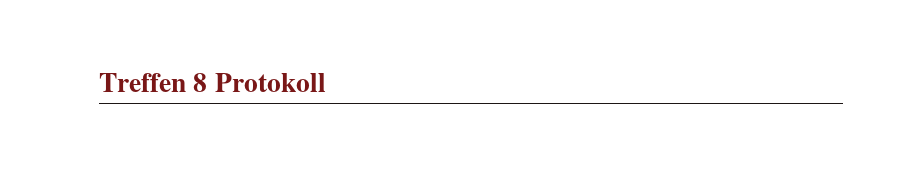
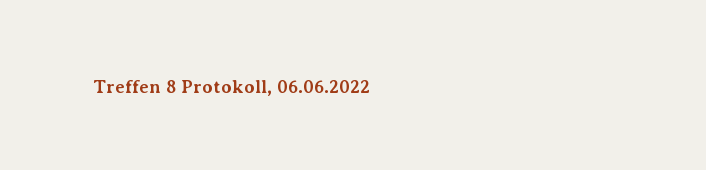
[214,73,326,92] Protokoll -> [180,80,370,96] Protokoll, 06.06.2022

